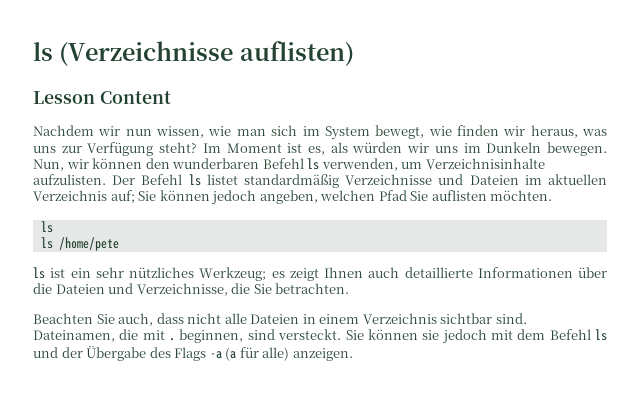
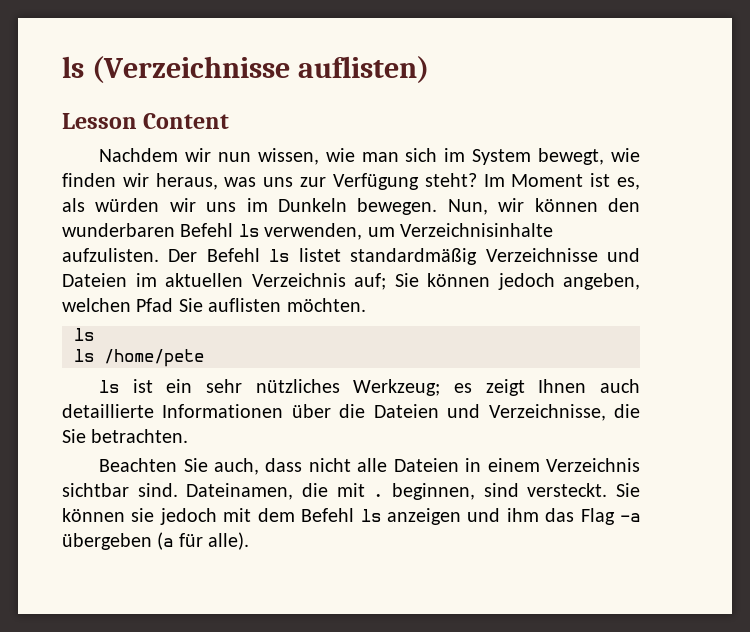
[33,346,353,361] und der Übergabe des Flags -a (a für alle) anzeigen. -> [386,508,640,525] [62,532,250,550] anzeigen und ihm das Flag -a übergeben (a für alle).

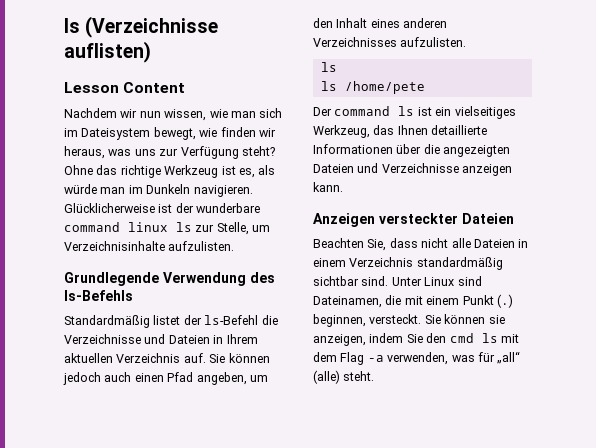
[472,149,532,165] System -> [81,128,151,140] Dateisystem
[483,173,640,190] [62,198,640,215] [62,223,553,240] [62,248,478,265] Im Moment ist es, als würden wir uns im Dunkeln bewegen. Nun, wir können den wunderbaren Befehl ls verwenden, um Verzeichnisinhalte aufzulisten. Der Befehl ls listet standardmäßig -> [64,165,276,178] [64,184,253,197] [64,203,261,213] [64,222,271,235] [64,241,235,251] [64,272,275,286] [64,290,133,301] [64,315,278,328] Ohne das richtige Werkzeug ist es, als würde man im Dunkeln navigieren. Glücklicherweise ist der wunderbare command linux ls zur Stelle, um Verzeichnisinhalte aufzulisten. // Grundlegende Verwendung des ls-Befehls // Standardmäßig listet der ls-Befehl die
[135,273,157,287] im -> [213,334,258,344] in Ihrem
[354,273,386,290] auf; -> [183,353,206,363] auf.
[563,273,640,290] [62,298,366,312] angeben, welchen Pfad Sie auflisten möchten. -> [104,372,268,385] [313,18,448,28] [313,37,467,47] auch einen Pfad angeben, um den Inhalt eines anderen Verzeichnisses aufzulisten.
(204, 358) none -> [313,106,391,116] Der command
[206,379,640,396] sehr nützliches Werkzeug; es zeigt Ihnen auch -> [454,106,516,119] [313,125,428,138] vielseitiges Werkzeug, das Ihnen
(366, 411) none -> [443,145,511,157] angezeigten
[488,404,641,421] [62,429,189,443] Verzeichnisse, die Sie betrachten. -> [381,163,513,176] [313,182,343,192] [313,213,514,227] Verzeichnisse anzeigen kann. // Anzeigen versteckter Dateien
[183,458,260,475] Sie auch, -> [367,239,387,251] Sie,
(640, 465) none -> [416,257,503,270] standardmäßig
[186,483,641,500] [62,508,640,525] [62,532,250,550] Dateinamen, die mit . beginnen, sind versteckt. Sie können sie jedoch mit dem Befehl ls anzeigen und ihm das Flag -a übergeben (a für alle). -> [391,276,482,286] [313,294,513,308] [313,314,505,327] [313,333,519,346] [313,351,521,365] [313,370,375,384] Unter Linux sind Dateinamen, die mit einem Punkt (.) beginnen, versteckt. Sie können sie anzeigen, indem Sie den cmd ls mit dem Flag -a verwenden, was für „all“ (alle) steht.

